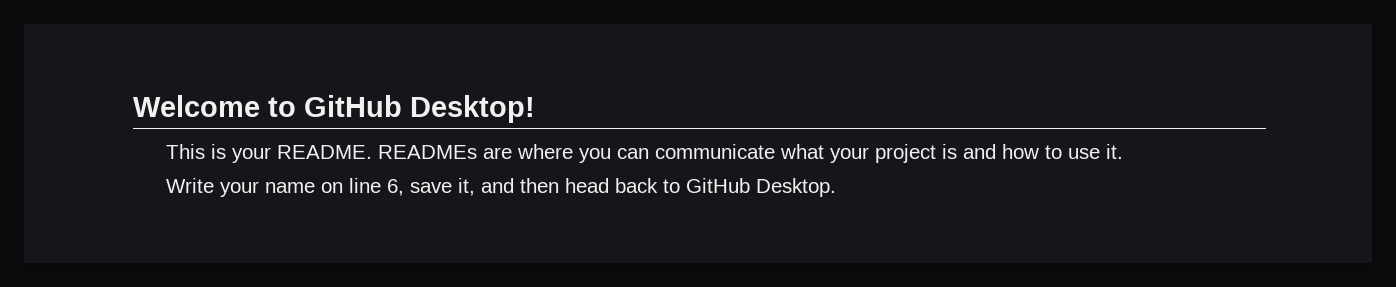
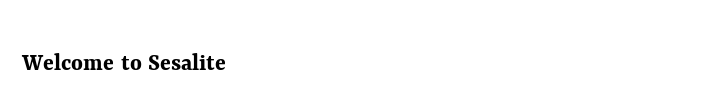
[304,95,535,123] [165,144,1123,163] [165,178,836,197] GitHub Desktop! // This is your README. READMEs are where you can communicate what your project is and how to use it. // Write your name on line 6, save it, and then head back to GitHub Desktop. -> [148,53,227,70] Sesalite

